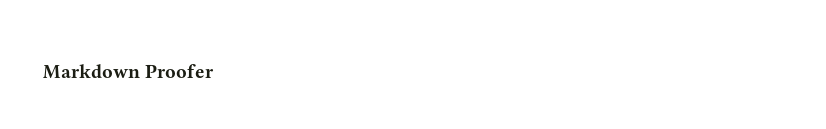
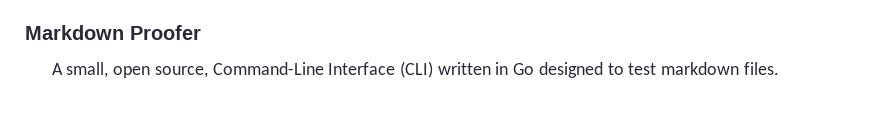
(215, 71) none -> [51,61,779,78] // A small, open source, Command-Line Interface (CLI) written in Go designed to test markdown files.

